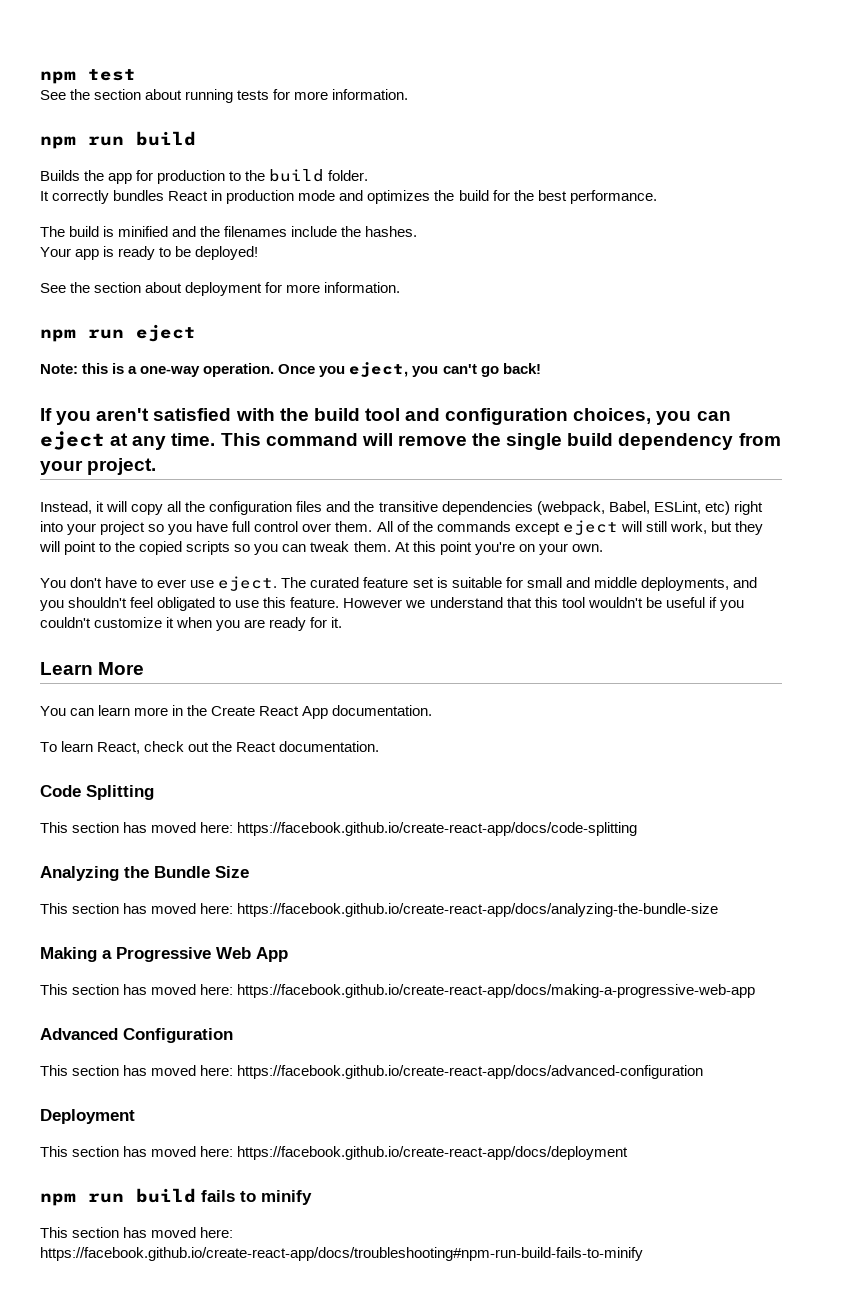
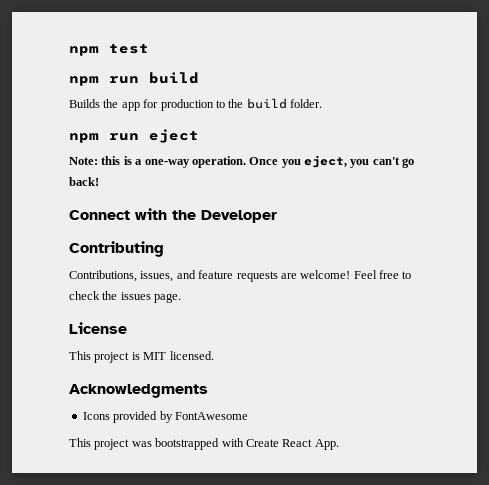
[40,89,409,103] // See the section about running tests for more information. -> (149, 49) none
[40,190,657,204] [40,226,418,237] [40,246,259,260] [40,282,401,296] // It correctly bundles React in production mode and optimizes the build for the best performance. // The build is minified and the filenames include the hashes. // Your app is ready to be deployed! // See the section about deployment for more information. -> (322, 103) none
[40,408,731,425] [40,431,781,450] [40,458,157,475] [40,501,763,515] [40,520,763,535] [39,541,603,555] [40,576,757,591] [40,597,744,611] [40,617,343,631] [40,662,145,675] [40,705,433,719] [40,741,380,754] [40,785,154,800] [40,822,638,836] [40,866,249,881] [40,903,719,917] [40,947,288,962] [40,984,756,998] [40,1028,233,1043] [40,1065,704,1079] [40,1109,135,1124] [40,1146,629,1160] [40,1188,312,1206] [40,1227,234,1238] [40,1247,643,1261] If you aren't satisfied with the build tool and configuration choices, you can eject at any time. This command will remove the single build dependency from your project. // Instead, it will copy all the configuration files and the transitive dependencies (webpack, Babel, ESLint, etc) right into your project so you have full control over them. All of the commands except eject will still work, but they will point to the copied scripts so you can tweak them. At this point you're on your own. // You don't have to ever use eject. The curated feature set is suitable for small and middle deployments, and you shouldn't feel obligated to use this feature. However we understand that this tool wouldn't be useful if you couldn't customize it when you are ready for it. // Learn More // You can learn more in the Create React App documentation. // To learn React, check out the React documentation. // Code Splitting // This section has moved here: https://facebook.github.io/create-react-app/docs/code-splitting // Analyzing the Bundle Size // This section has moved here: https://facebook.github.io/create-react-app/docs/analyzing-the-bundle-size // Making a Progressive Web App // This section has moved here: https://facebook.github.io/create-react-app/docs/making-a-progressive-web-app // Advanced Configuration // This section has moved here: https://facebook.github.io/create-react-app/docs/advanced-configuration // Deployment // This section has moved here: https://facebook.github.io/create-react-app/docs/deployment // npm run build fails to minify // This section has moved here: https://facebook.github.io/create-react-app/docs/troubleshooting#npm-run-build-fails-to-minify -> [69,208,277,223] [69,241,164,257] [69,270,412,282] [69,291,182,303] [69,322,127,334] [69,351,214,363] [69,384,208,398] [82,411,248,423] [69,438,339,450] Connect with the Developer // Contributing // Contributions, issues, and feature requests are welcome! Feel free to check the issues page. // License // This project is MIT licensed. // Acknowledgments // Icons provided by FontAwesome // This project was bootstrapped with Create React App.

